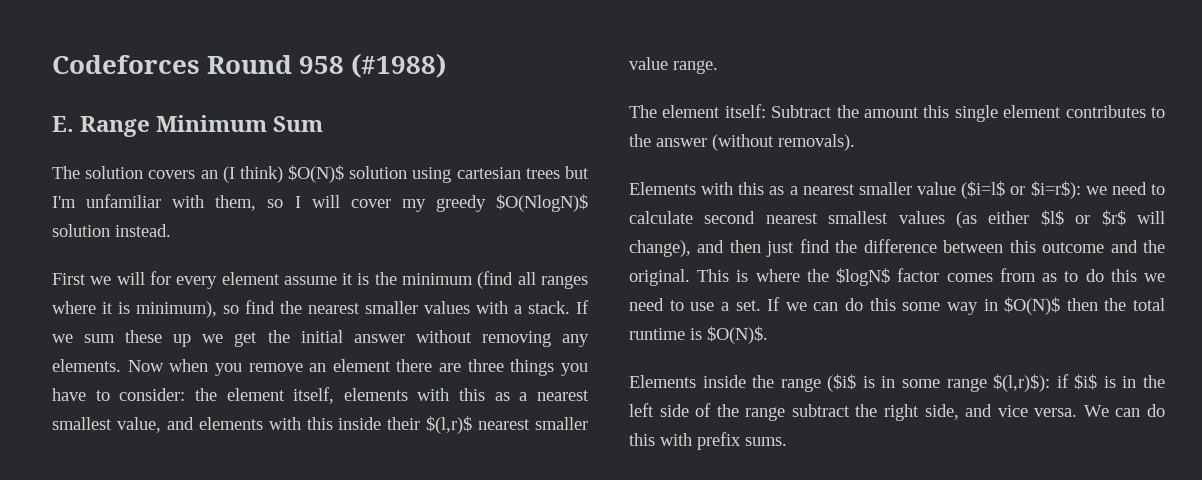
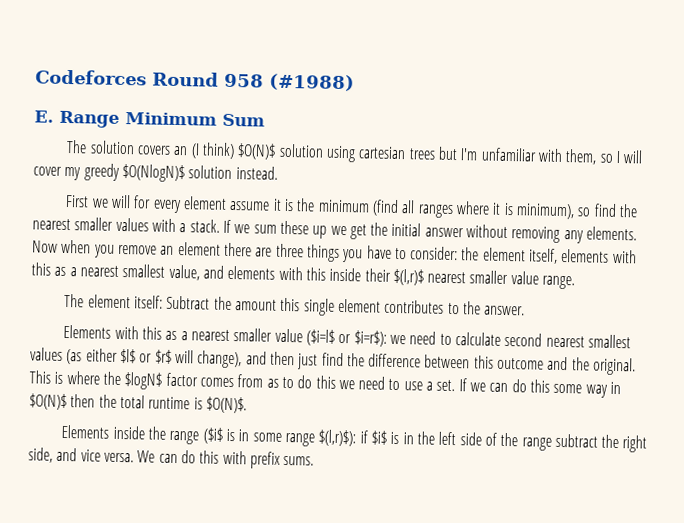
[656,134,855,151] answer (without removals). -> [484,305,526,316] answer.

